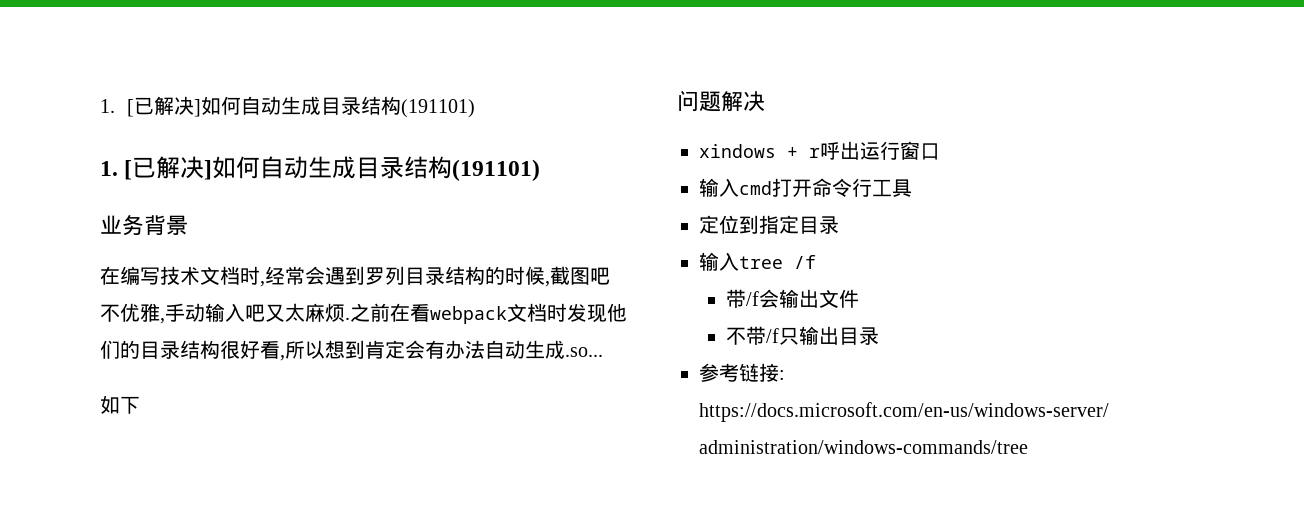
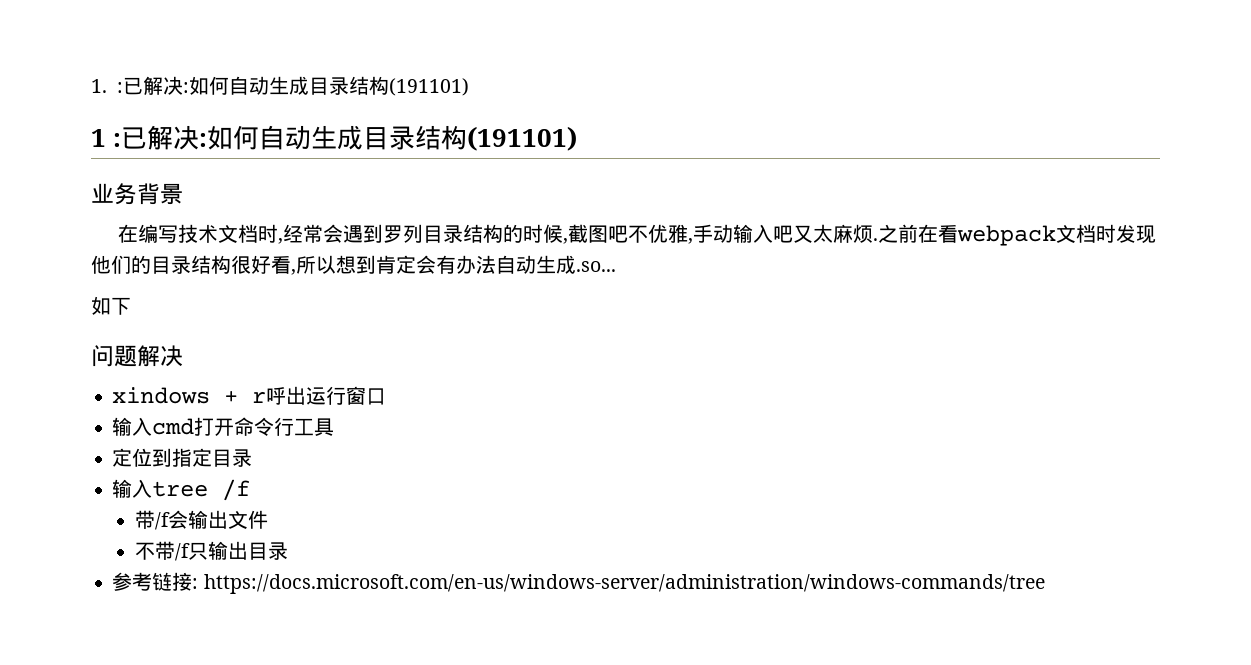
[100,96,475,118] [100,156,213,180] 1. [已解决]如何自动生成目录结构(191101) // 1. [已解决] -> [91,76,469,96] [91,125,208,150] 1. :已解决:如何自动生成目录结构(191101) // 1 :已解决:

